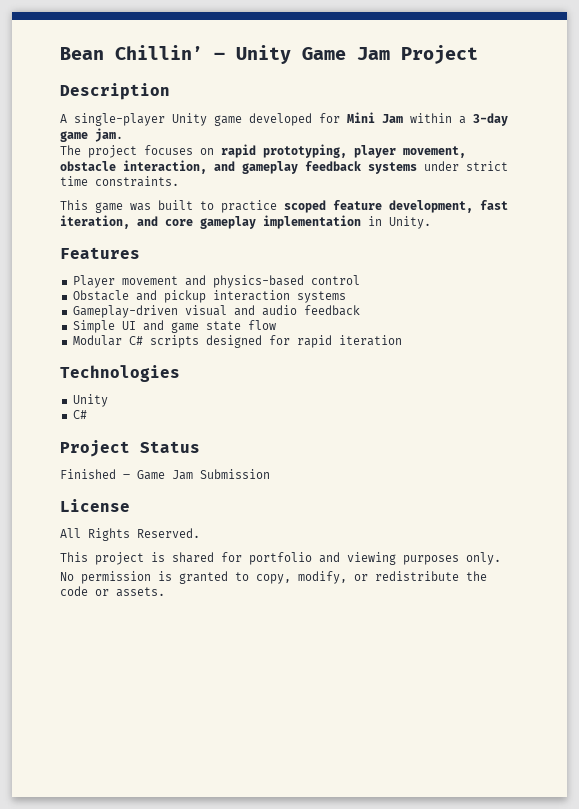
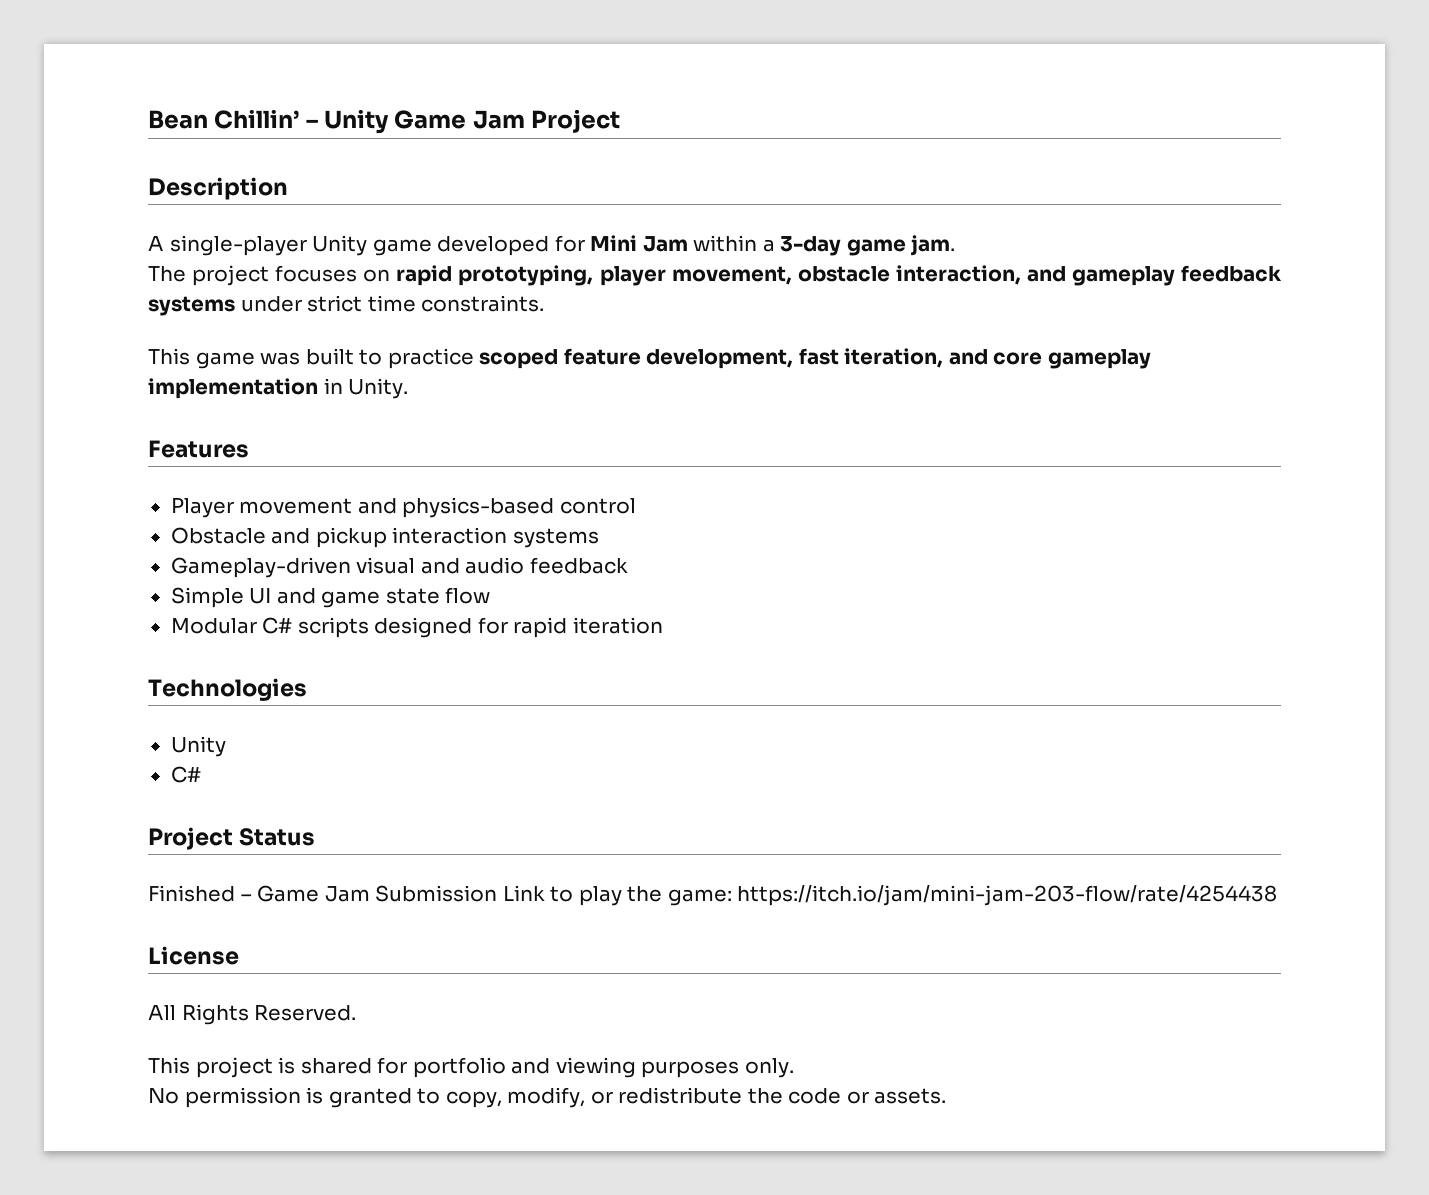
(270, 474) none -> [502,885,1278,906] Link to play the game: https://itch.io/jam/mini-jam-203-flow/rate/4254438

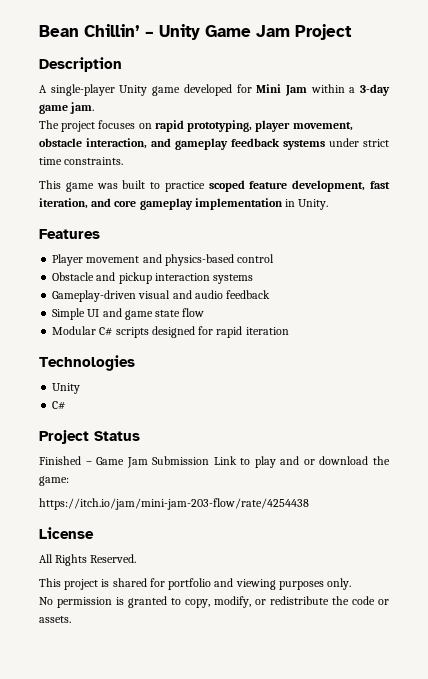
(622, 896) none -> [280,456,369,465] and or download
(732, 897) none -> (69, 481) //

